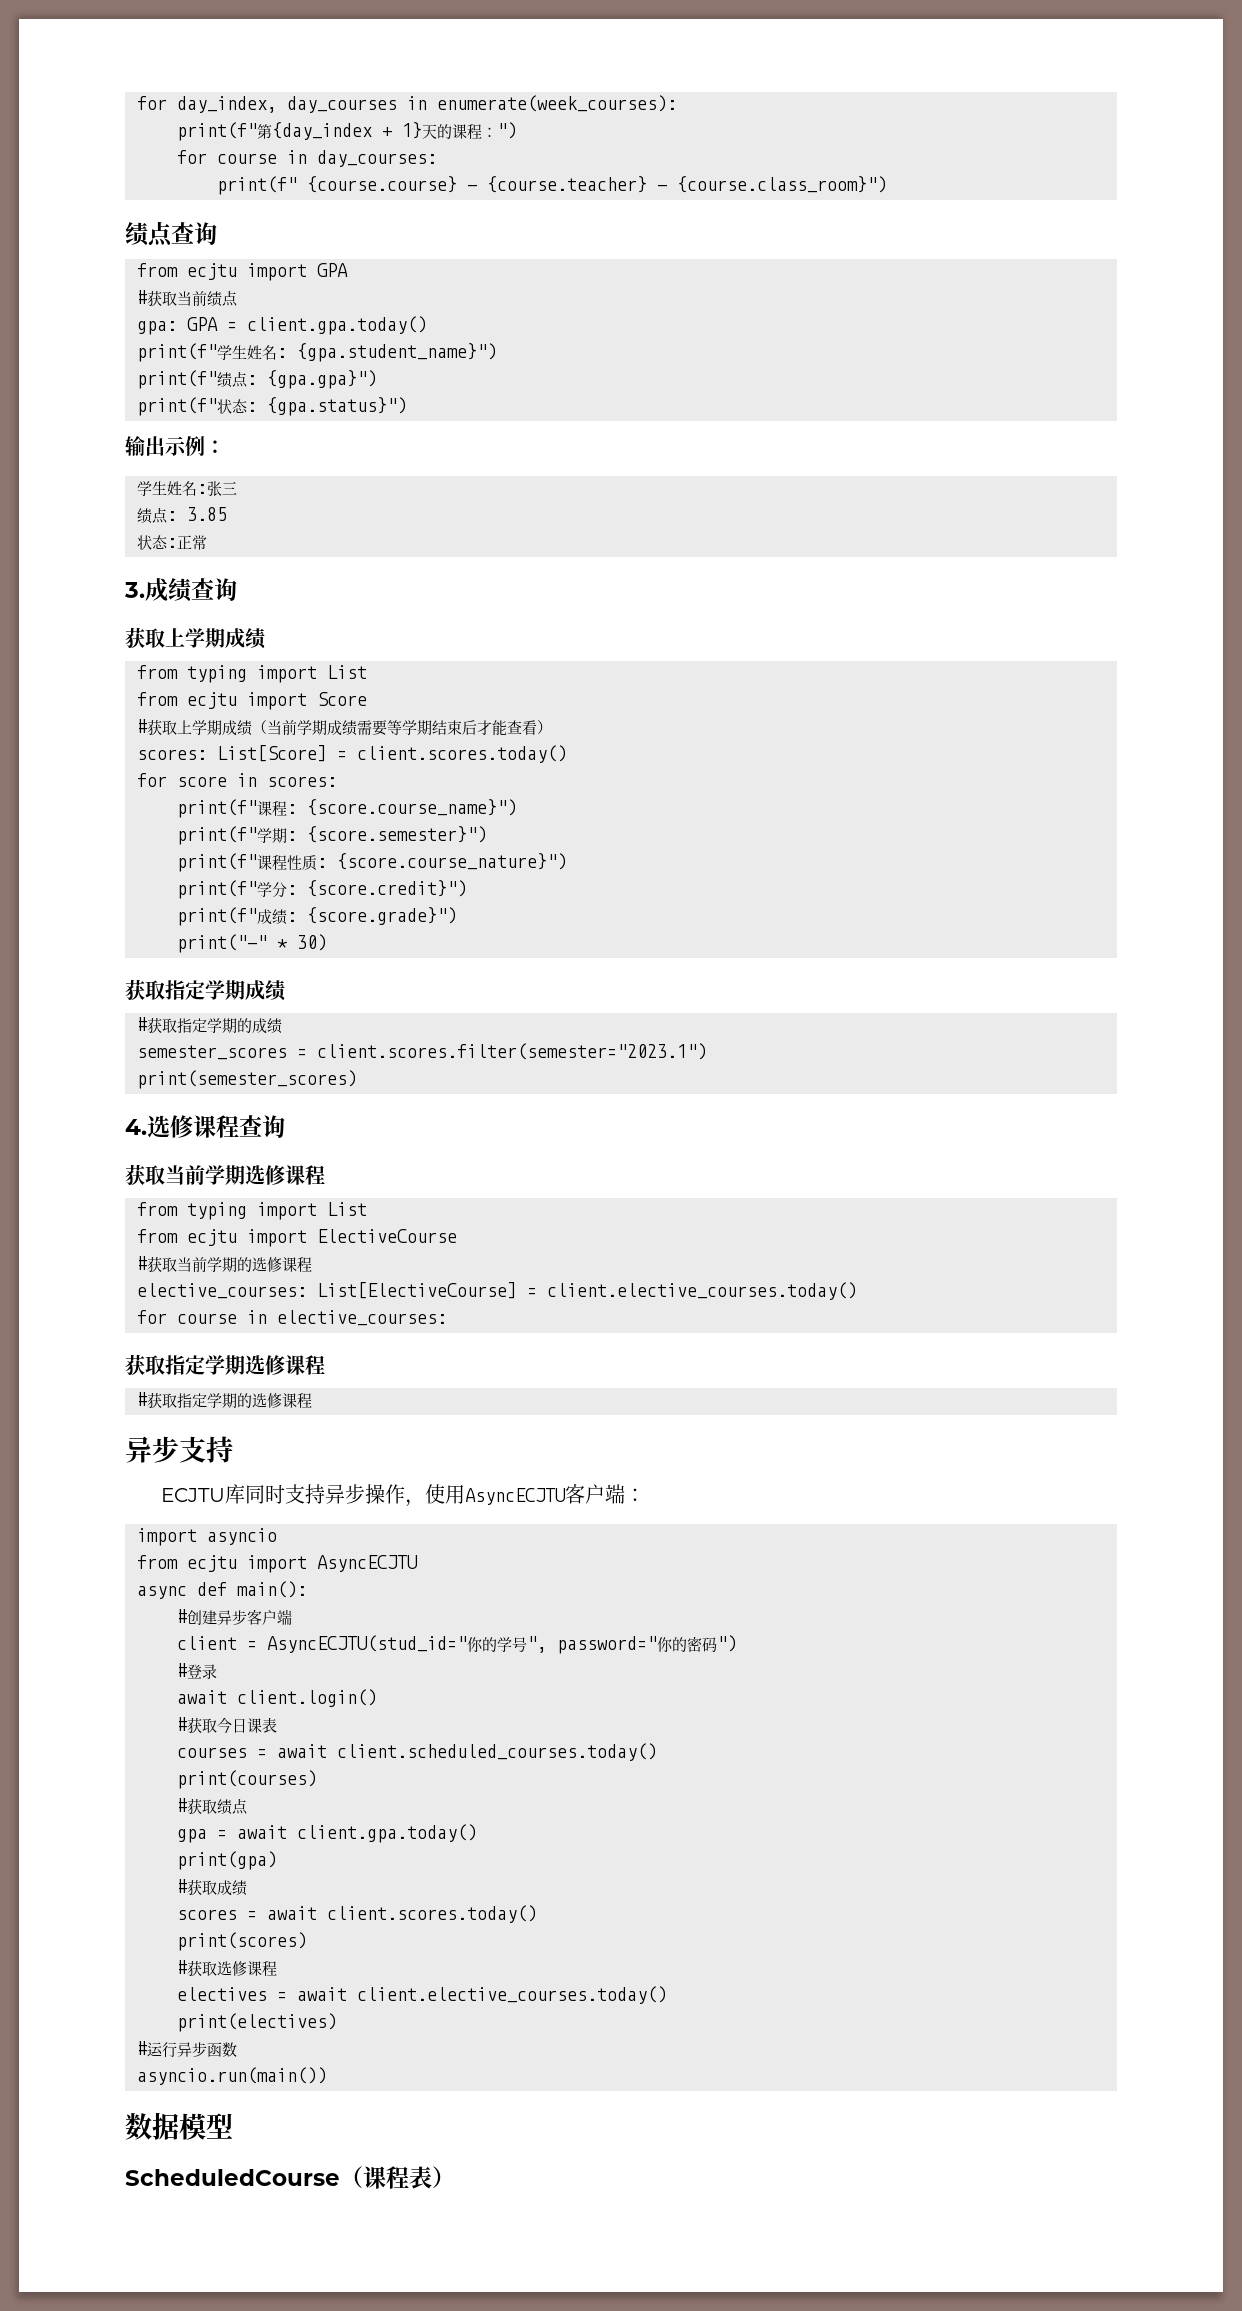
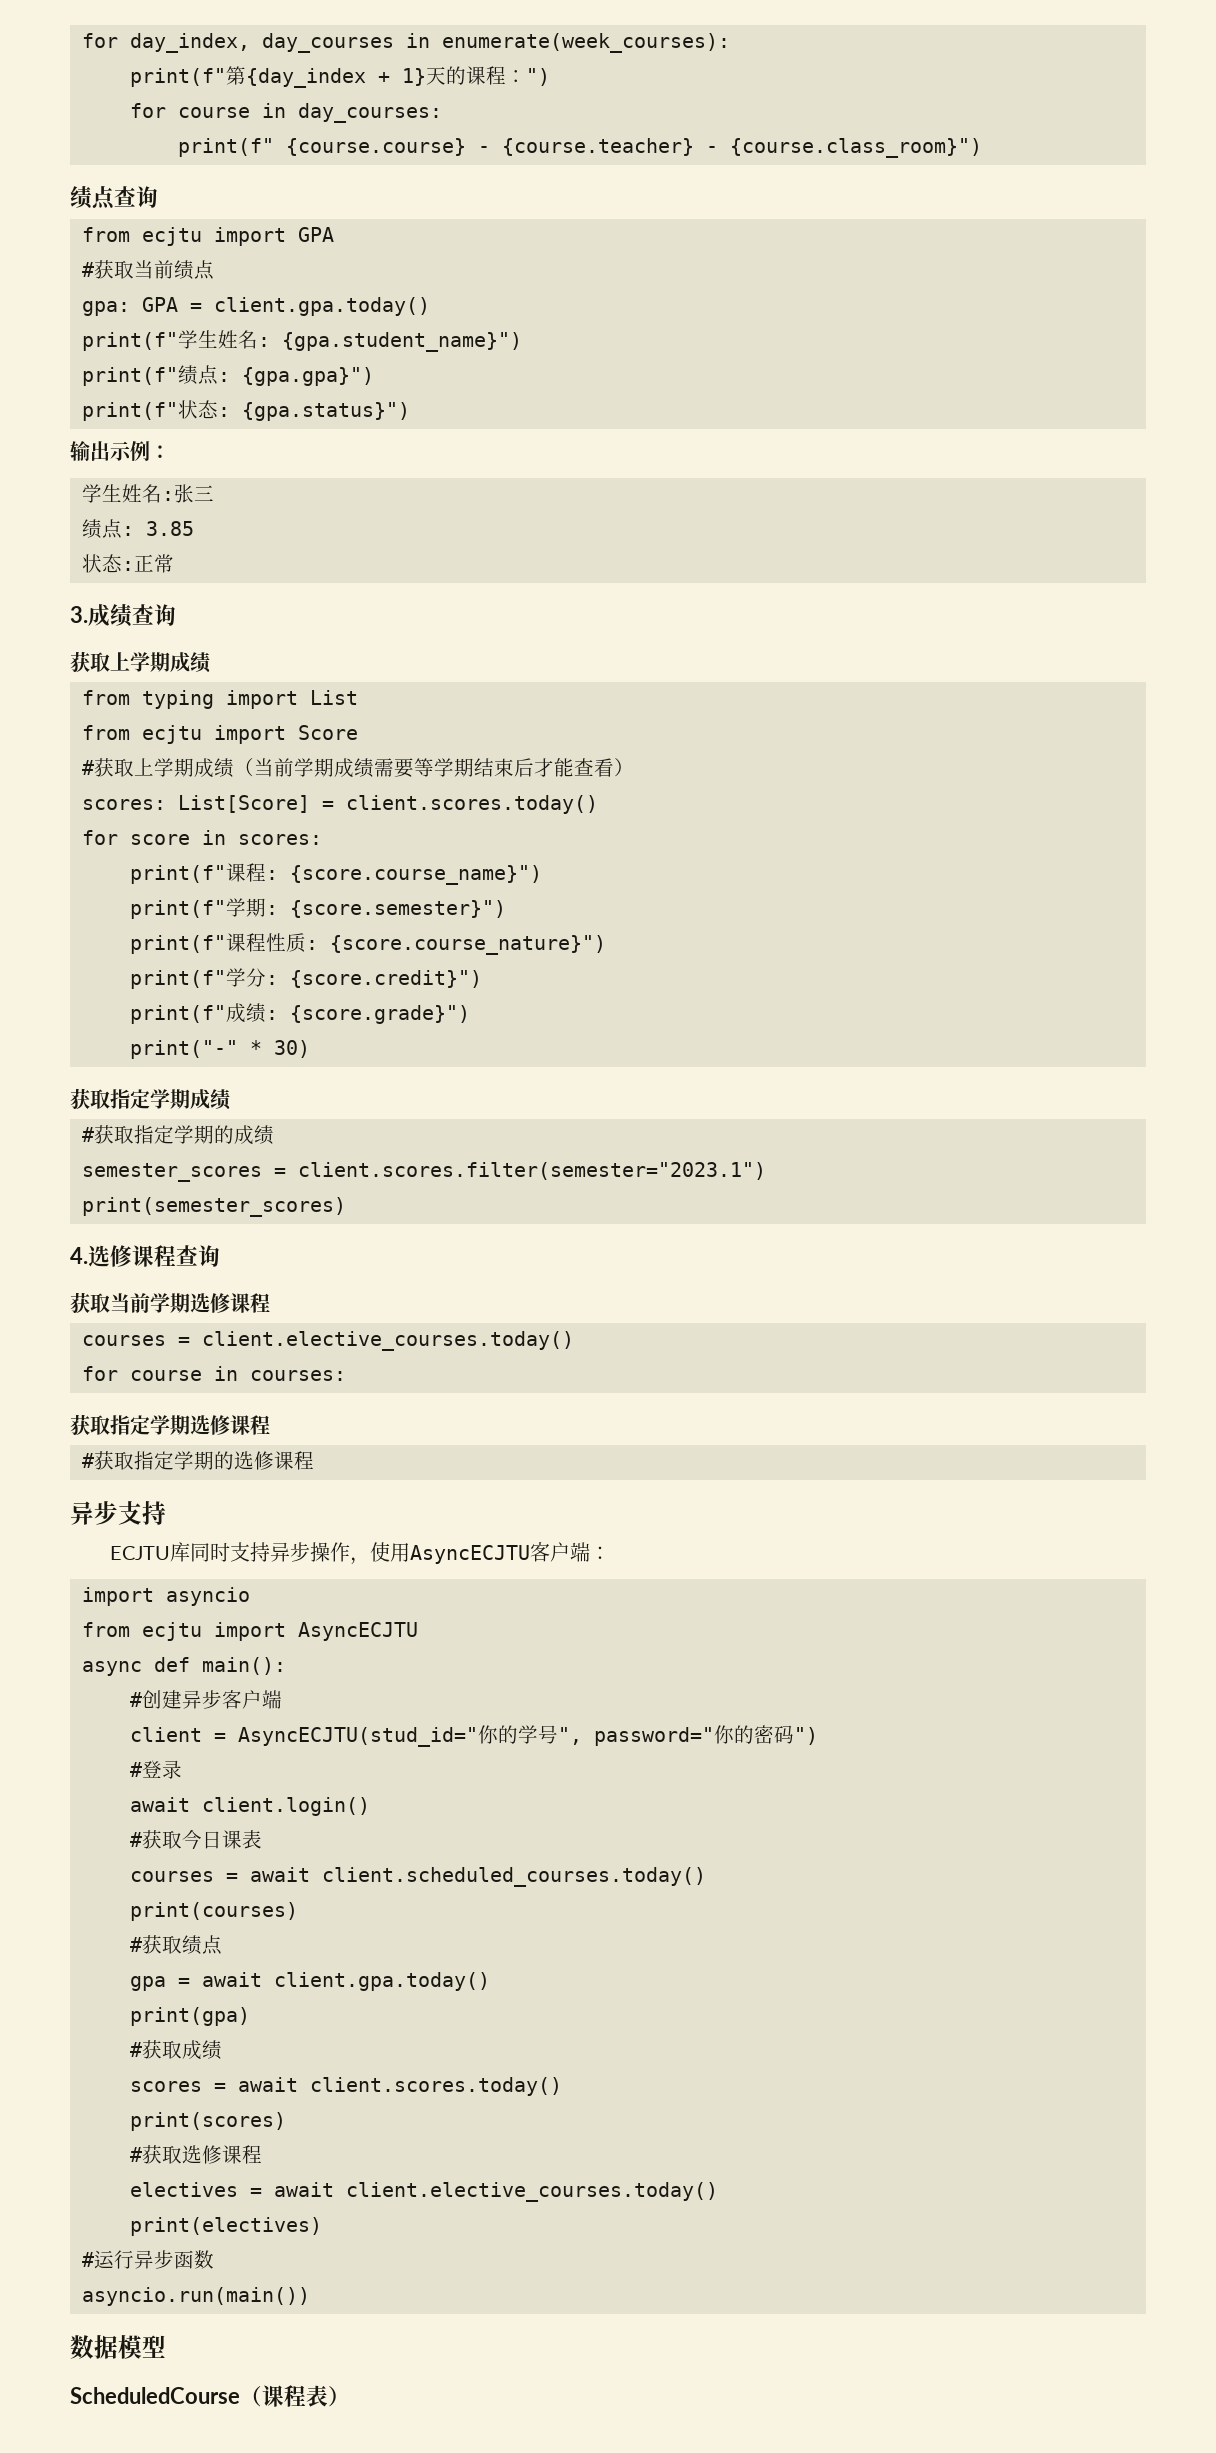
[137,1202,367,1220] [137,1229,457,1247] [137,1256,312,1272] [137,1282,517,1299] from typing import List // from ecjtu import ElectiveCourse // #获取当前学期的选修课程 // elective_courses: List[ElectiveCourse] -> [82,1335,166,1346] courses
[277,1310,447,1326] elective_courses: -> [250,1370,346,1381] courses:

